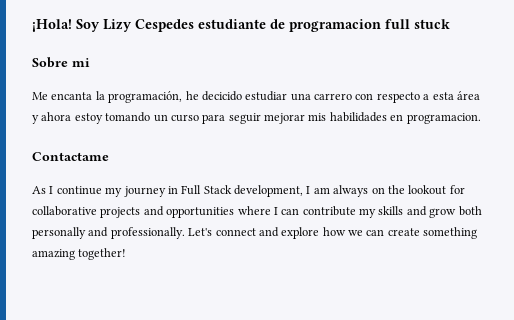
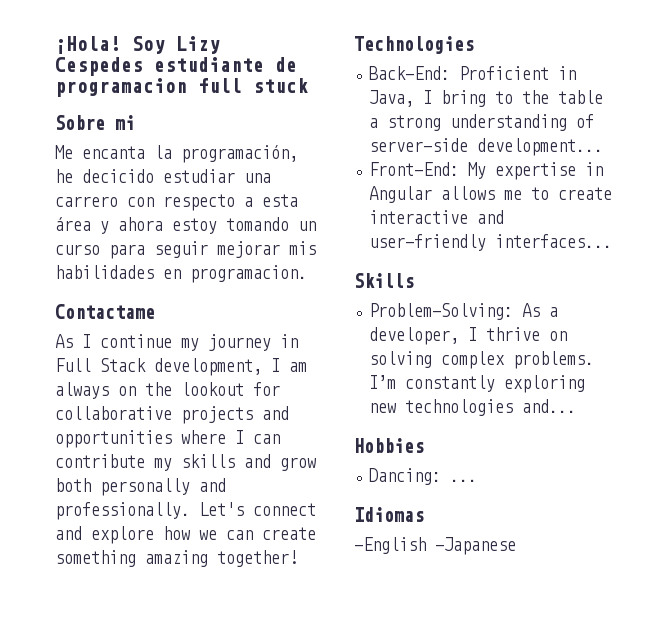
(127, 254) none -> [354,36,474,54] [369,66,577,80] [369,90,604,107] [369,114,595,131] [369,138,604,156] [369,162,604,180] [369,186,613,203] [369,210,505,224] [369,234,613,251] [354,273,414,288] [369,303,559,320] [369,327,568,345] [369,351,595,369] [369,375,586,393] [369,399,577,416] [354,438,424,453] [369,468,478,485] [354,507,424,522] [354,537,516,555] // Technologies // Back-End: Proficient in Java, I bring to the table a strong understanding of server-side development... // Front-End: My expertise in Angular allows me to create interactive and user-friendly interfaces... // Skills // Problem-Solving: As a developer, I thrive on solving complex problems. I’m constantly exploring new technologies and... // Hobbies // Dancing: ... // Idiomas // -English -Japanese

